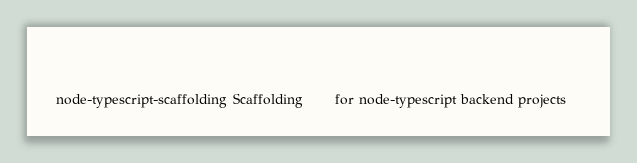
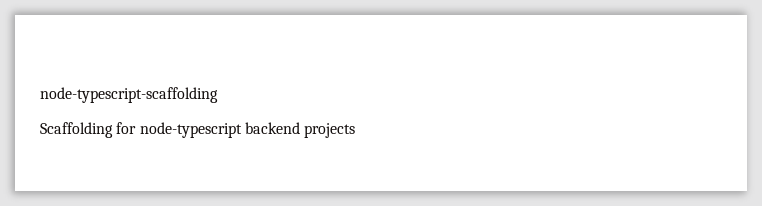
(227, 101) none -> (218, 95) //

